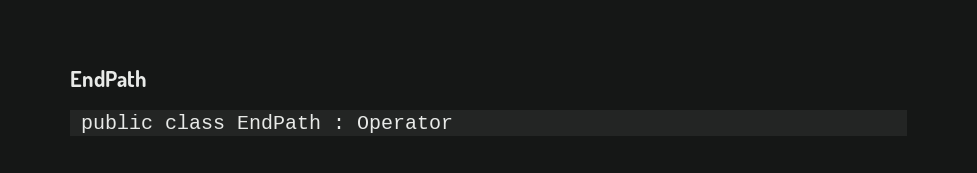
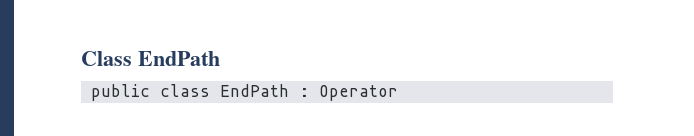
(70, 78) none -> [81,51,132,66] Class

